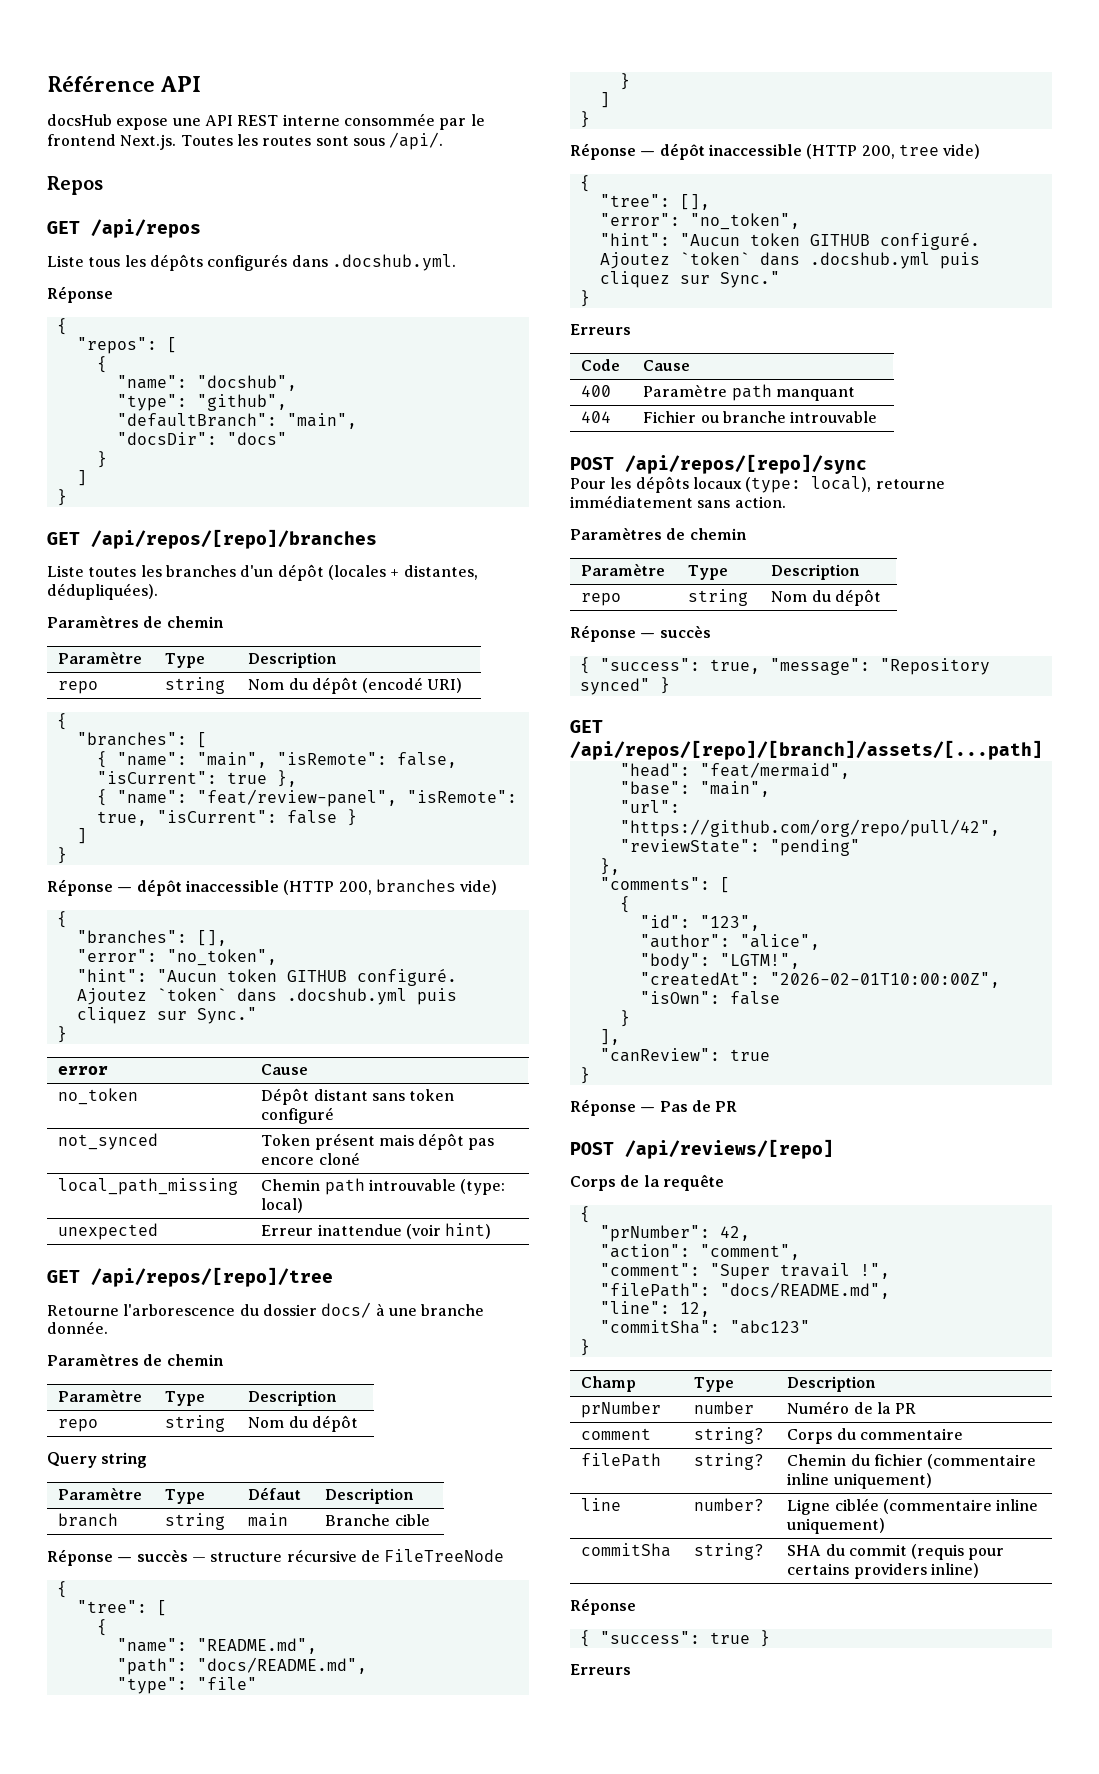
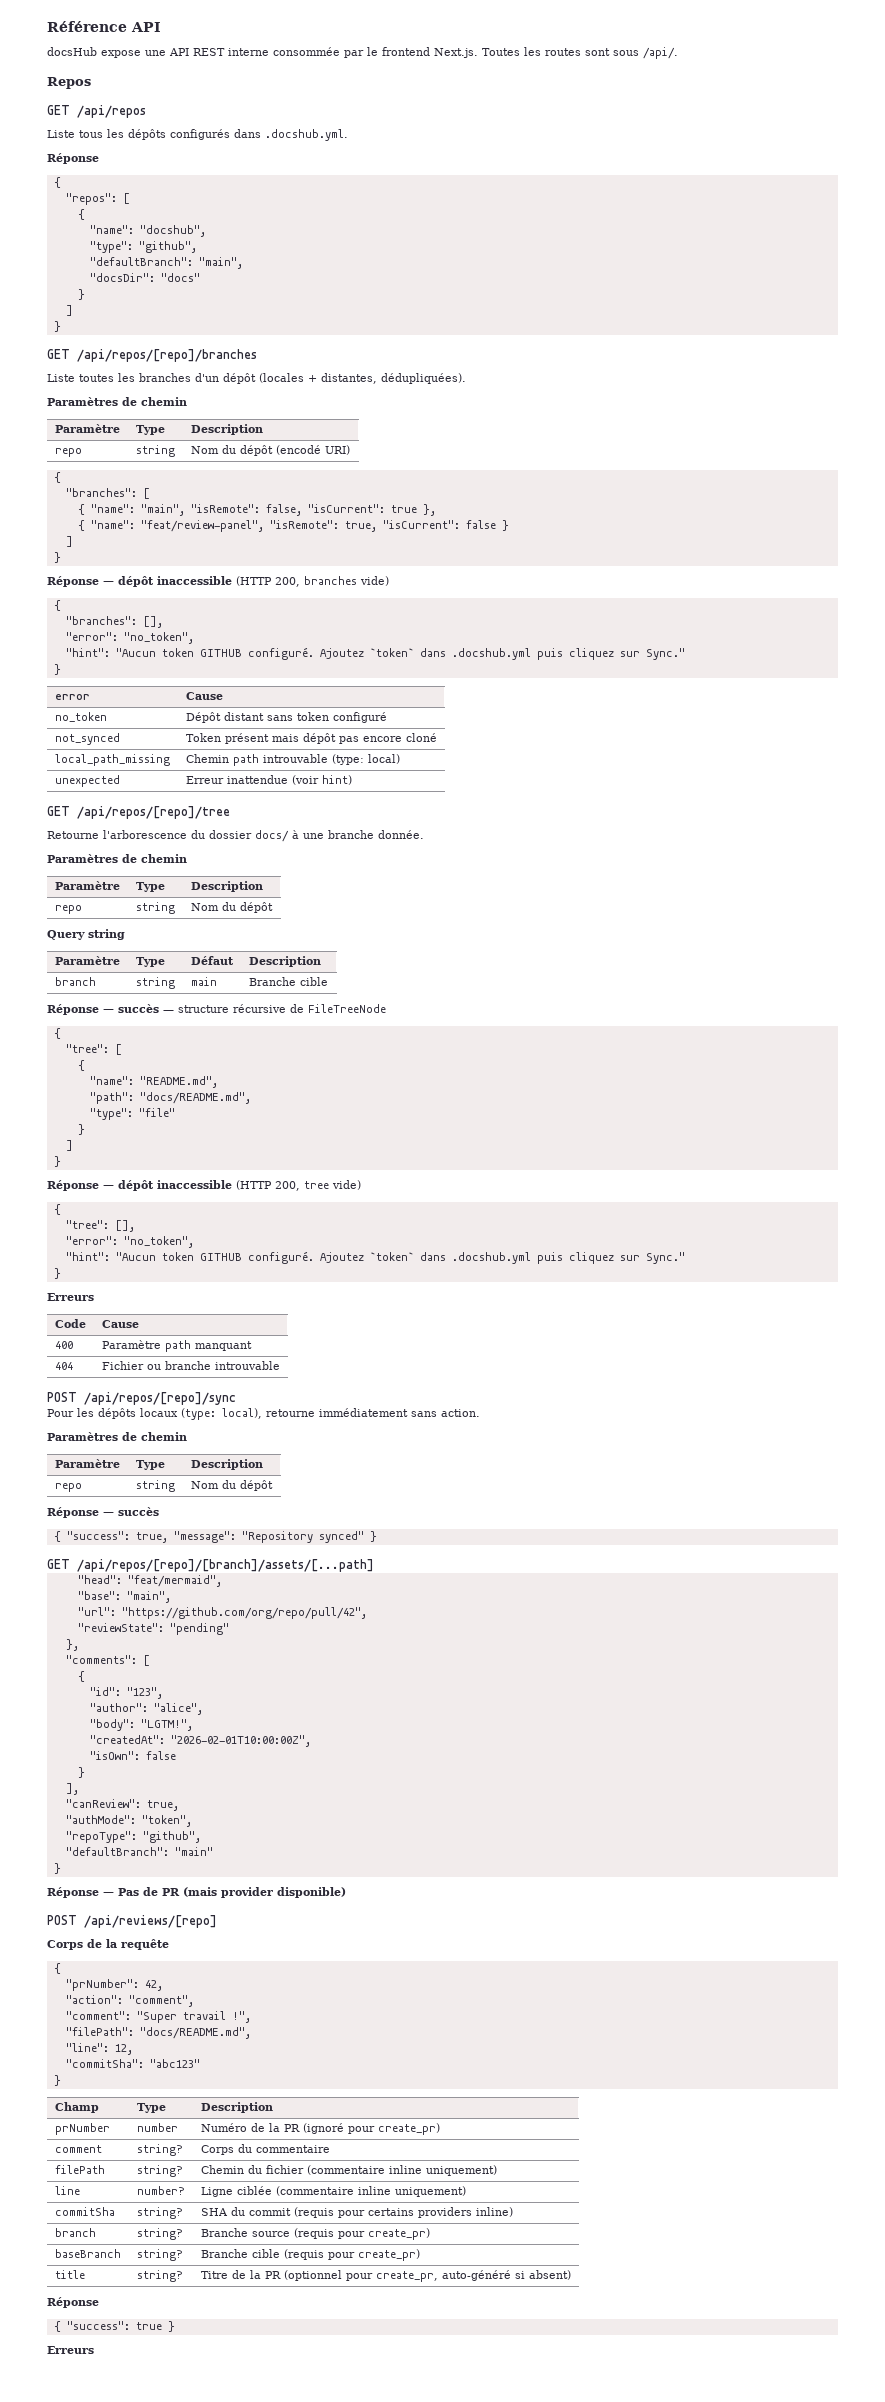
[729,1049,770,1061] true -> [146,1800,179,1811] [65,1815,192,1827] [65,1831,201,1843] [65,1847,213,1856] true, // "authMode": "token", // "repoType": "github", // "defaultBranch": "main"
(738, 1106) none -> [183,1887,346,1898] (mais provider disponible)
(917, 1408) none -> [302,2123,440,2135] (ignoré pour create_pr)
(979, 1570) none -> [54,2228,96,2237] [136,2228,183,2240] [200,2228,430,2240] [54,2249,121,2258] [136,2249,183,2261] [200,2249,420,2261] [54,2270,85,2279] [136,2270,183,2282] [200,2270,571,2282] // branch | string? | Branche source (requis pour create_pr) // baseBranch | string? | Branche cible (requis pour create_pr) // title | string? | Titre de la PR (optionnel pour create_pr, auto-généré si absent)

